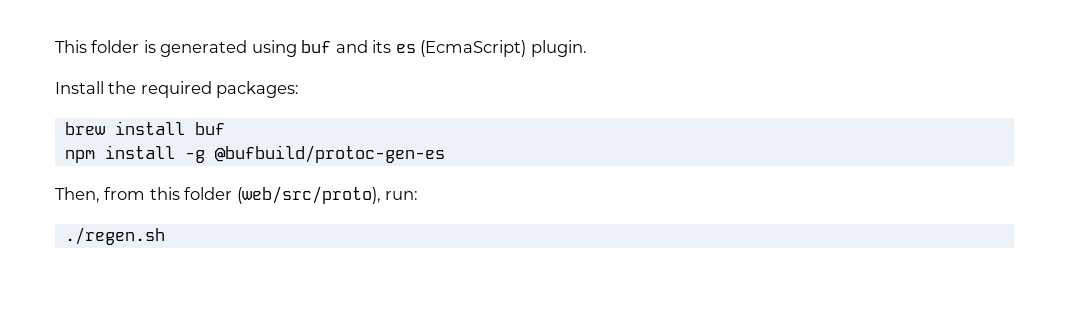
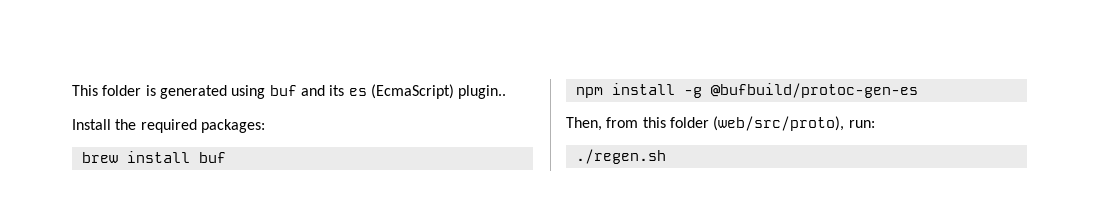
[530,40,587,57] plugin. -> [458,85,507,99] plugin..

